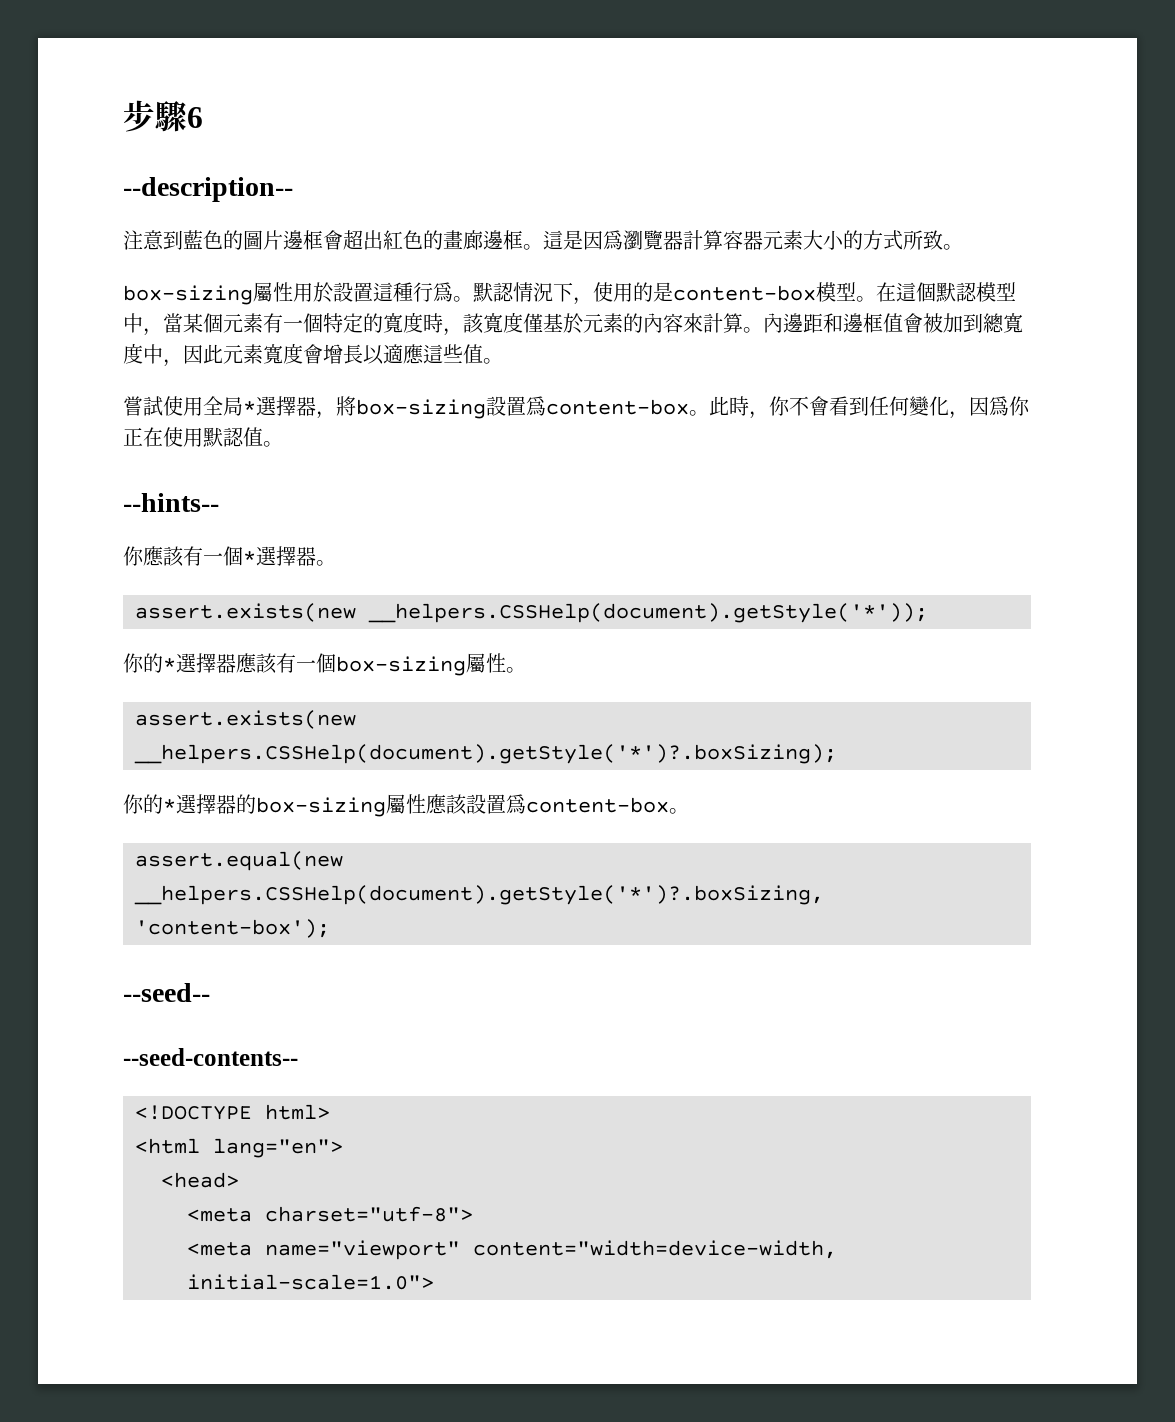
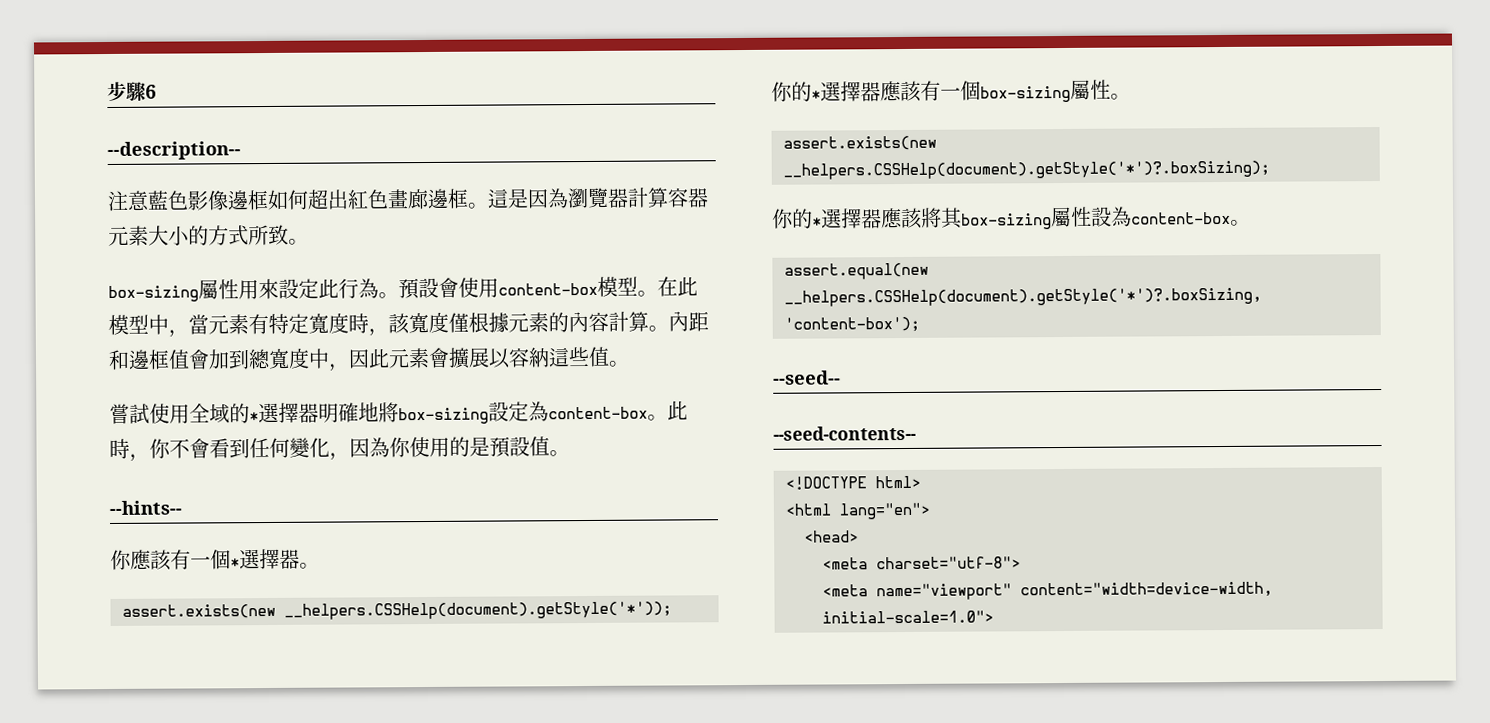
[163,230,343,250] 到藍色的圖片邊框會 -> [147,189,309,211] 藍色影像邊框如何
[423,230,443,250] 的 -> (389, 199) none
[603,230,623,250] 爲 -> [547,188,569,209] 為
[313,282,673,305] 於設置這種行爲。默認情況下，使用的是 -> [258,277,499,300] 來設定此行為。預設會使用
[896,282,977,302] 這個默認 -> [677,276,698,297] 此
[183,313,383,333] 某個元素有一個特定的 -> [208,313,309,335] 元素有特定
[543,313,583,334] 基於 -> [468,312,509,333] 根據
[683,313,703,333] 來 -> (609, 321) none
[783,313,803,333] 邊 -> (689, 321) none
[923,313,943,333] 被 -> (210, 359) none
[263,343,424,365] 寬度會增長以適應 -> [428,347,550,369] 會擴展以容納
[223,396,336,419] 局*選擇器， -> [209,402,379,424] 域的*選擇器明確地
[506,396,546,416] 置爲 -> [508,401,549,422] 定為
[989,396,1030,416] [123,427,244,447] 爲你正在使用默認 -> [369,436,530,458] 為你使用的是預設
[236,794,526,817] 的box-sizing屬性應該設置爲 -> [881,206,1132,230] 應該將其box-sizing屬性設為

